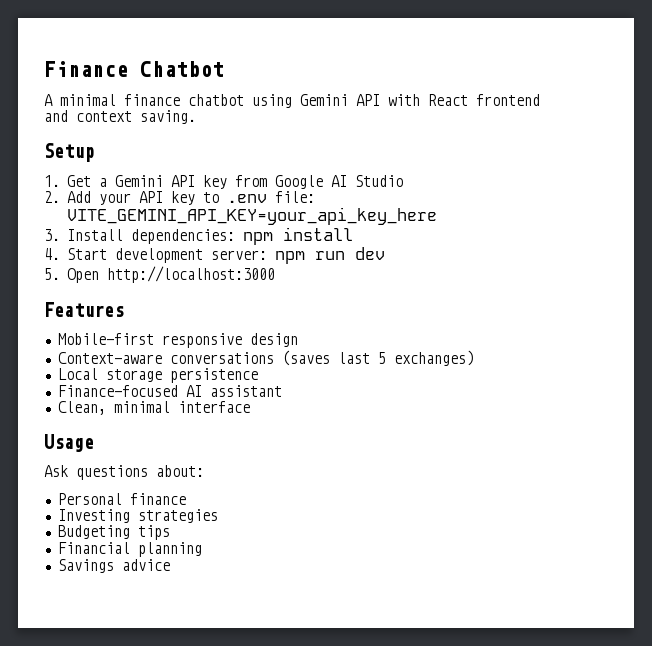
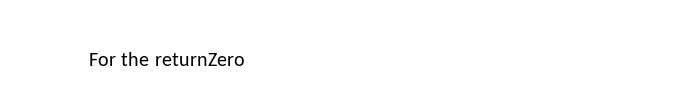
[44,61,224,77] [44,94,540,108] [44,110,196,124] [44,143,94,162] [44,175,403,189] [44,191,315,205] [66,207,437,225] [44,227,353,245] [44,247,385,264] [44,266,275,283] [44,302,124,317] [57,333,298,348] [57,350,474,366] [57,368,258,383] [57,385,282,397] [57,401,250,415] [44,434,94,452] [44,465,204,480] [57,493,186,505] [57,509,218,523] [57,525,170,540] [57,542,202,557] [57,559,170,573] Finance Chatbot // A minimal finance chatbot using Gemini API with React frontend and context saving. // Setup // 1. Get a Gemini API key from Google AI Studio // 2. Add your API key to .env file: VITE_GEMINI_API_KEY=your_api_key_here // 3. Install dependencies: npm install // 4. Start development server: npm run dev // 5. Open http://localhost:3000 // Features // Mobile-first responsive design // Context-aware conversations (saves last 5 exchanges) // Local storage persistence // Finance-focused AI assistant // Clean, minimal interface // Usage // Ask questions about: // Personal finance // Investing strategies // Budgeting tips // Financial planning // Savings advice -> [89,52,245,66] For the returnZero

